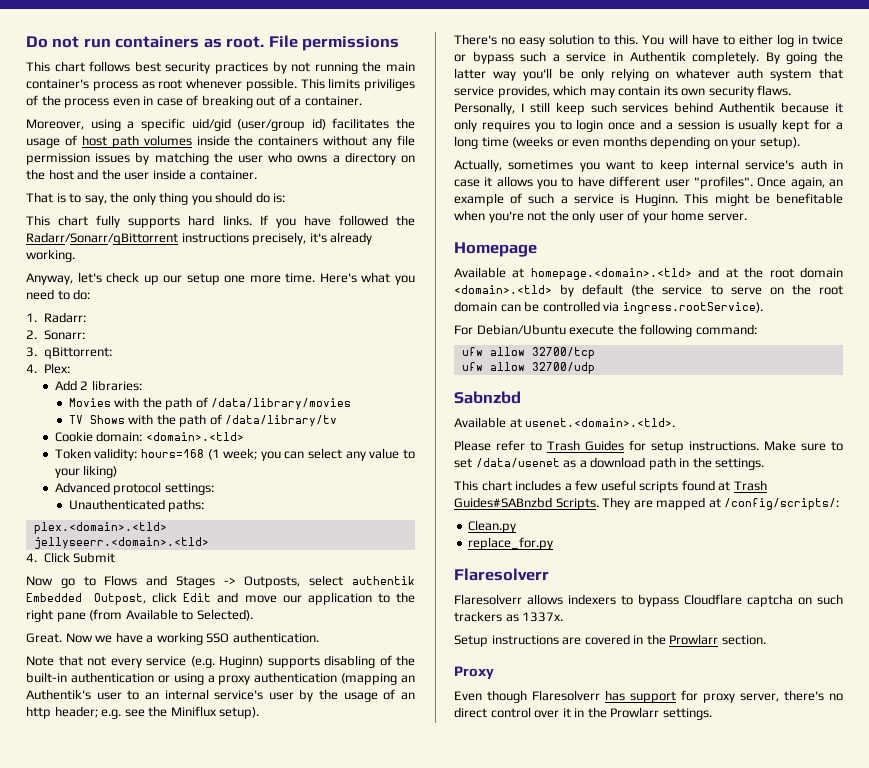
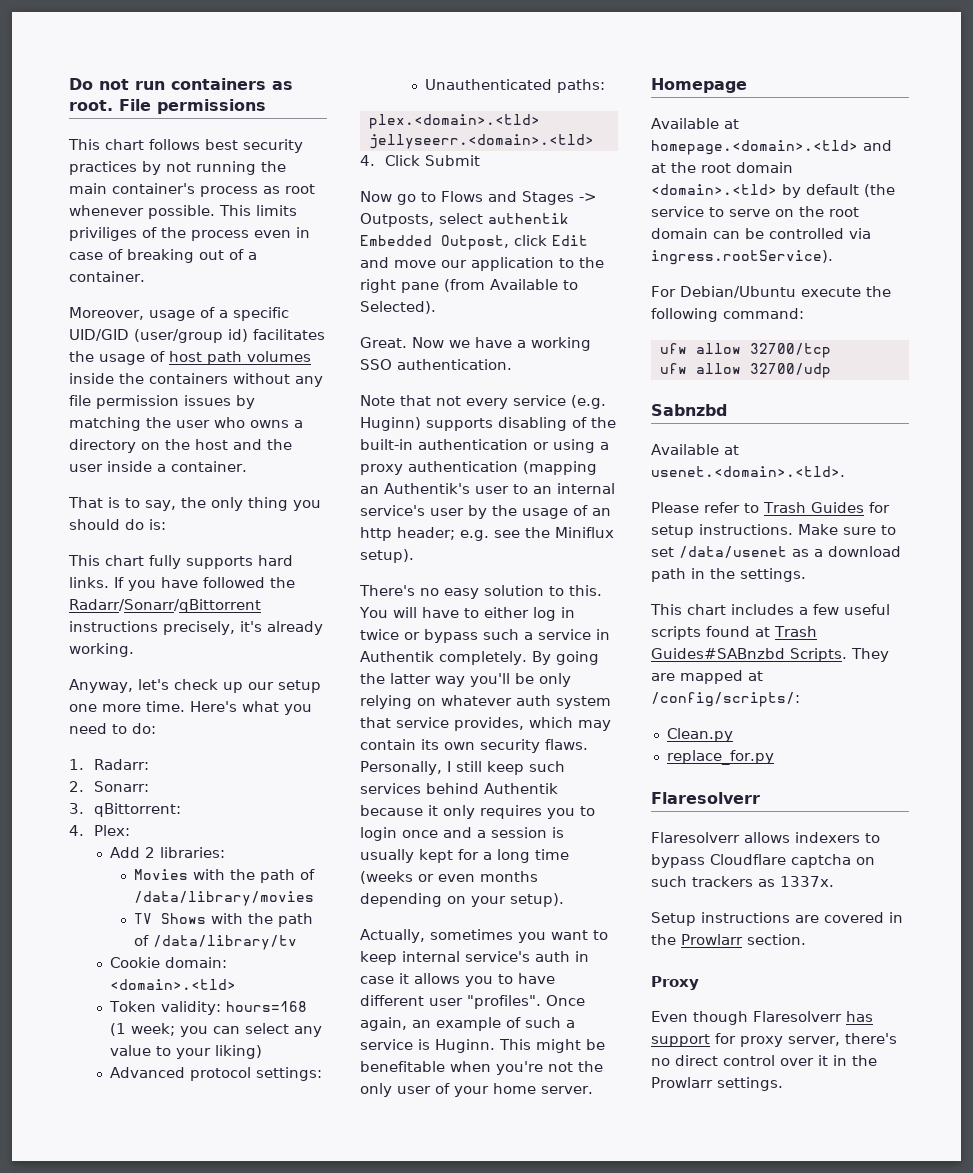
[90,119,121,131] using -> [149,307,215,321] usage of
[191,118,231,131] uid/gid -> [69,329,129,341] UID/GID

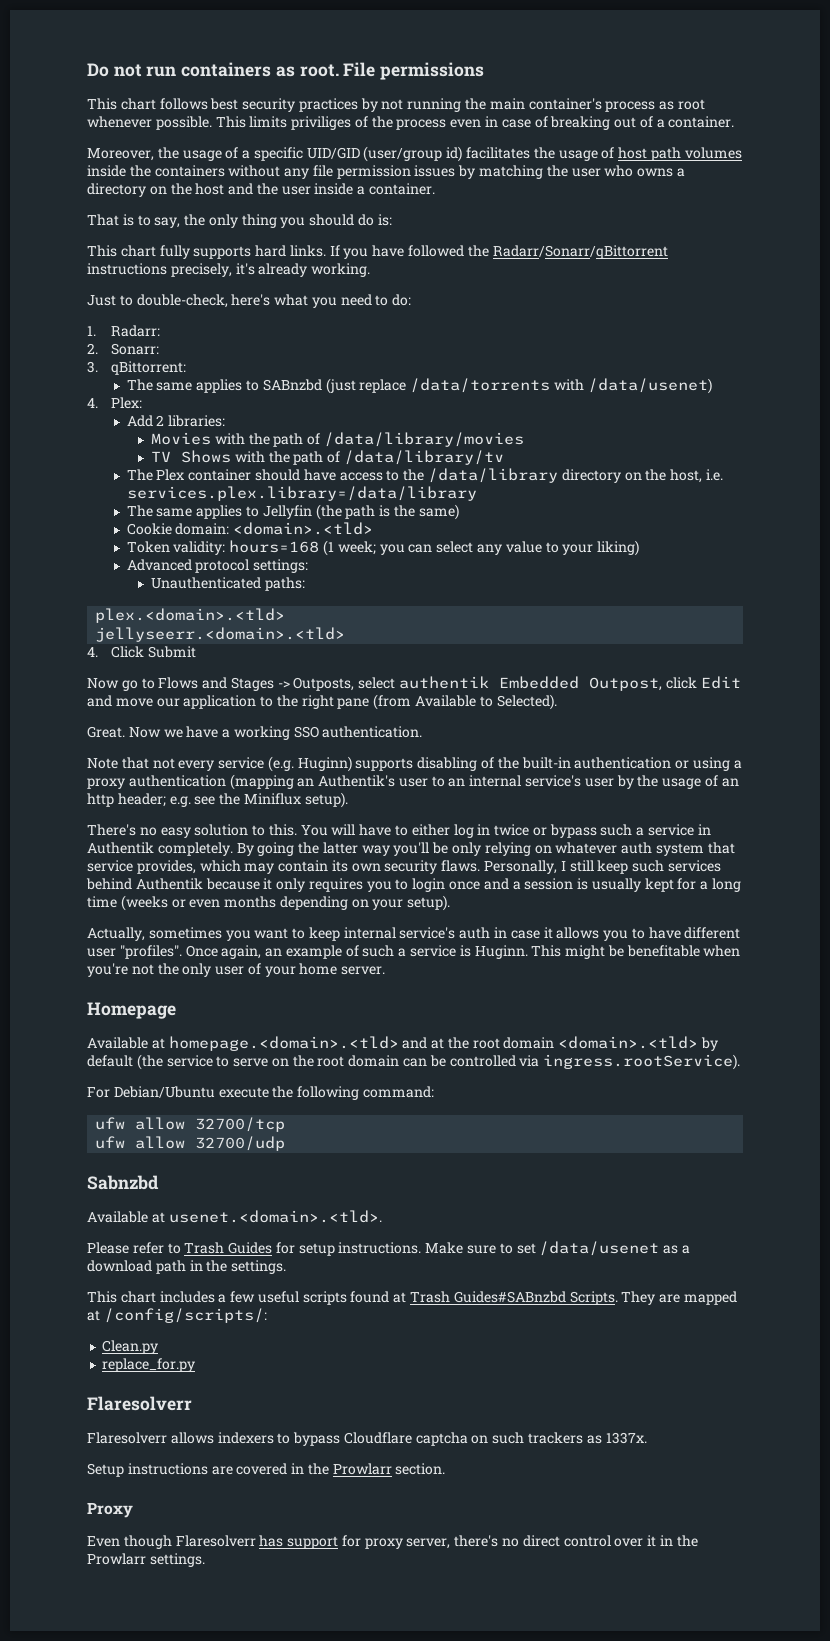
(144, 313) none -> [157,147,179,159] the
[69,679,321,693] [69,701,237,712] Anyway, let's check up our setup one more time. Here's -> [87,294,271,308] Just to double-check, here's
(181, 810) none -> [126,378,712,394] // The same applies to SABnzbd (just replace /data/torrents with /data/usenet)
(298, 942) none -> [126,468,723,483] [126,486,477,501] [126,504,459,520] // The Plex container should have access to the /data/library directory on the host, i.e. services.plex.library=/data/library // The same applies to Jellyfin (the path is the same)

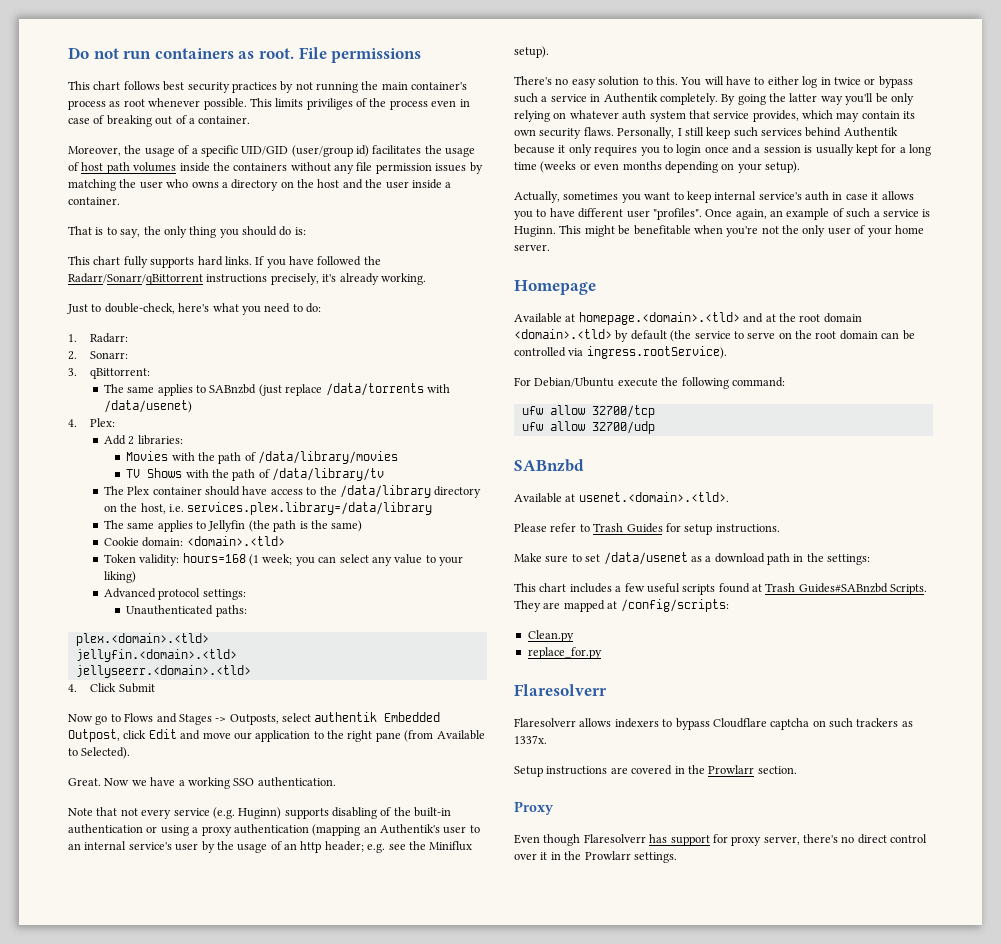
(286, 615) none -> [75,649,237,662] // jellyfin.<domain>.<tld>
[87,1175,159,1190] Sabnzbd -> [514,459,584,472] SABnzbd
(422, 1248) none -> (780, 528) //
[231,1260,287,1274] settings. -> [827,554,871,565] settings:
[103,1308,267,1323] /config/scripts/: -> [620,599,729,612] /config/scripts:

